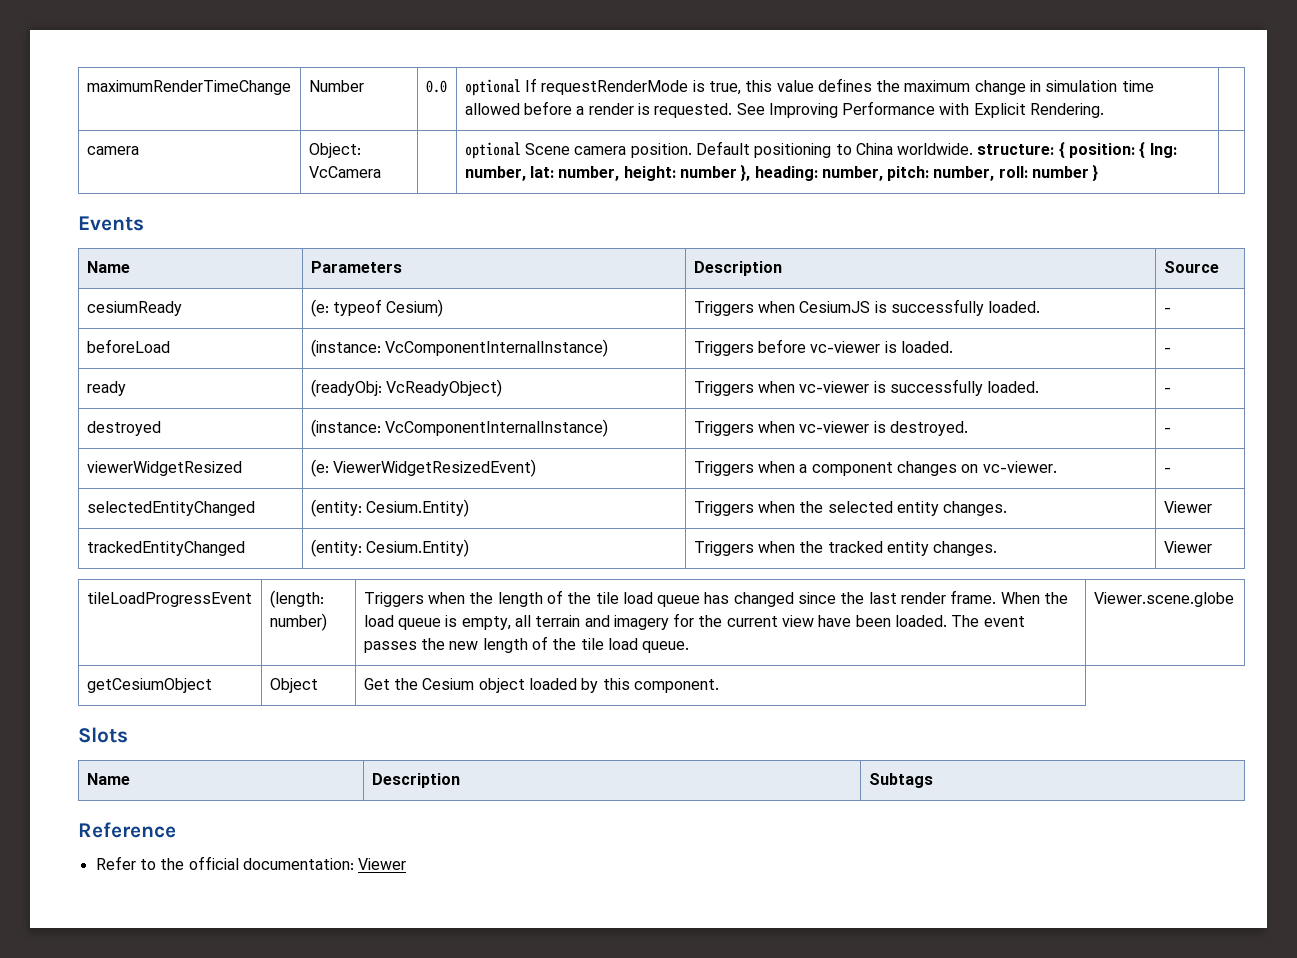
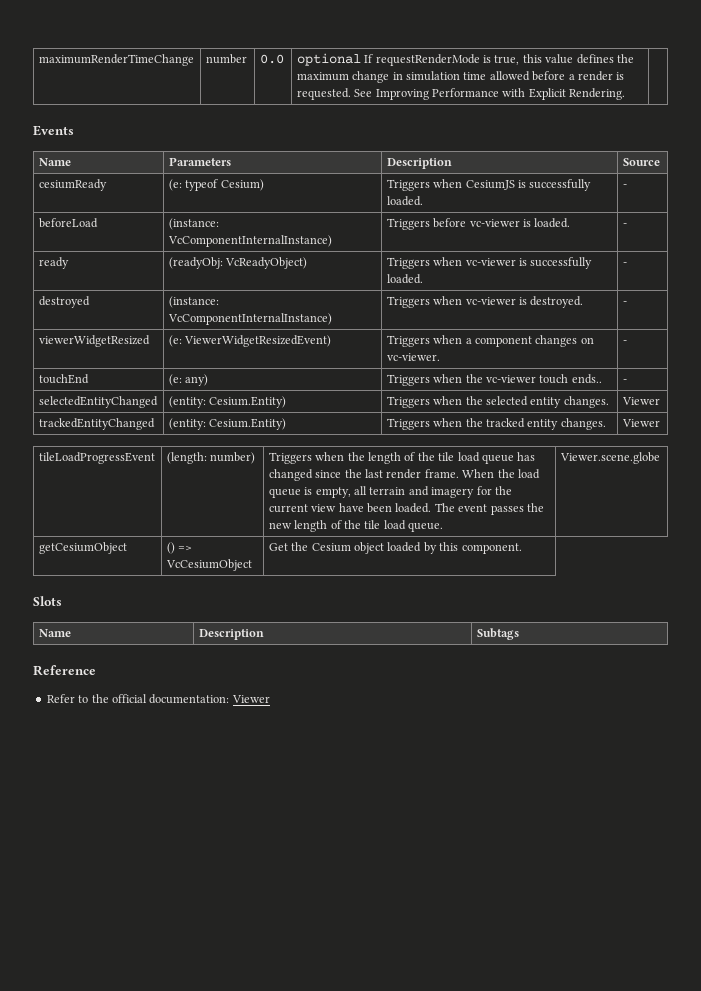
[308,80,364,92] Number -> [205,54,247,64] number
[86,146,139,155] [308,143,361,158] [308,166,381,178] [464,141,1177,159] [464,164,1099,182] // camera | Object: VcCamera | | optional Scene camera position. Default positioning to China worldwide. structure: { position: { lng: number, lat: number, height: number }, heading: number, pitch: number, roll: number } | -> (626, 94) none
(1171, 470) none -> [38,374,89,384] [168,374,209,386] [386,374,602,386] [622,379,627,383] // touchEnd | (e: any) | Triggers when the vc-viewer touch ends.. | -
[269,678,318,693] Object -> [166,542,193,554] [165,559,252,571] () => VcCesiumObject

